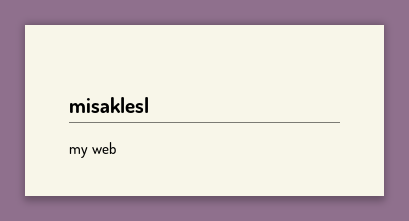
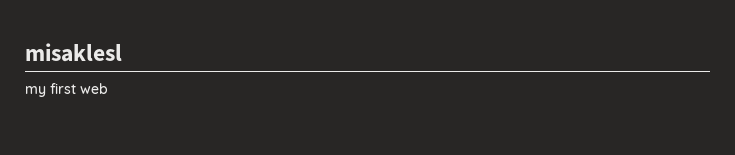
(88, 152) none -> [50,83,76,94] first

